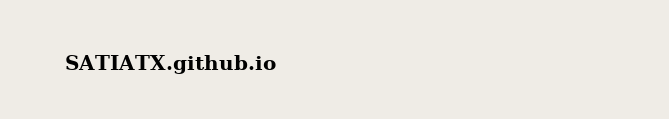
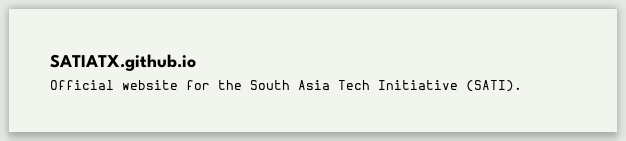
(276, 64) none -> [50,80,522,92] // Official website for the South Asia Tech Initiative (SATI).

